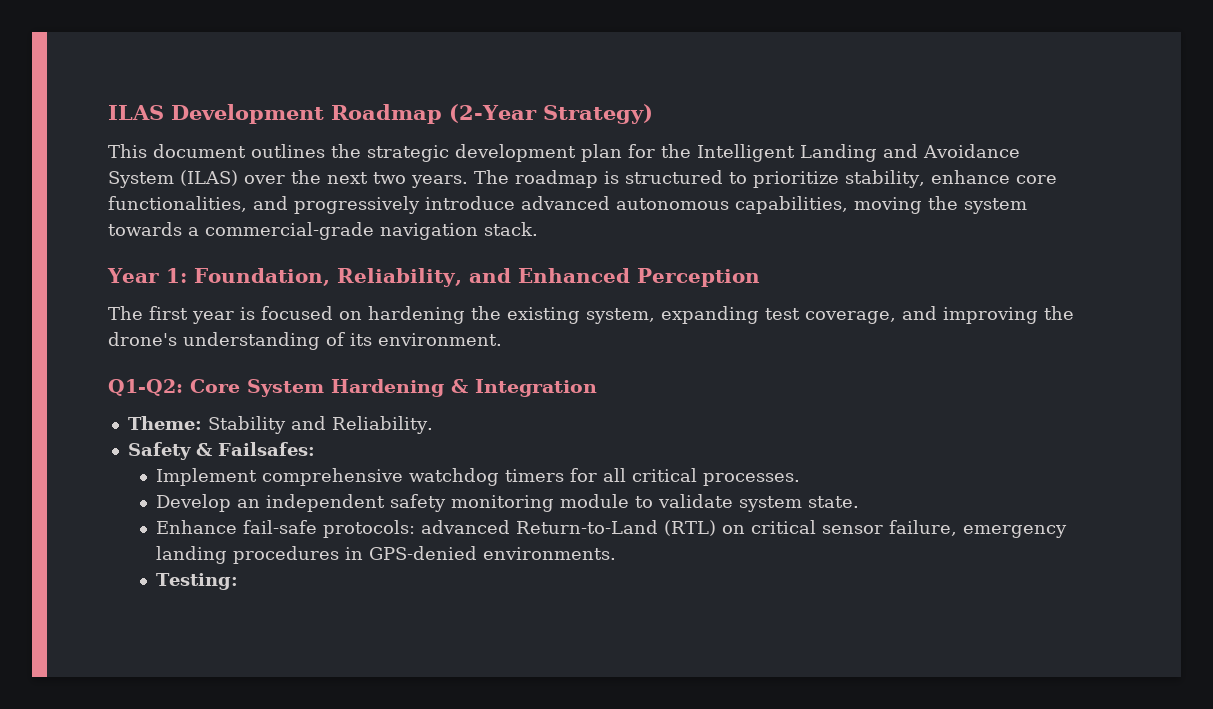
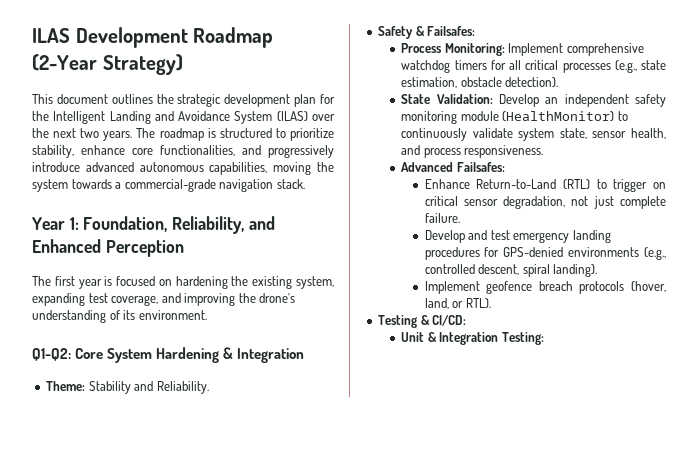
(315, 449) none -> [401,43,505,56] Process Monitoring:
[702,473,800,486] processes. // -> [562,60,666,73] [401,77,559,88] [401,94,493,104] processes (e.g., state estimation, obstacle detection). // State Validation:
[634,494,859,512] [155,520,1067,538] [155,546,616,564] to validate system state. // Enhance fail-safe protocols: advanced Return-to-Land (RTL) on critical sensor failure, emergency landing procedures in GPS-denied environments. // -> [502,111,628,121] [401,128,666,141] [401,145,544,158] [401,162,505,172] [424,179,666,192] [424,196,666,209] [424,213,460,223] [424,230,611,243] [424,247,666,260] [424,264,598,277] [424,281,666,294] [424,298,491,309] [378,315,467,328] [401,332,499,345] (HealthMonitor) to continuously validate system state, sensor health, and process responsiveness. // Advanced Failsafes: // Enhance Return-to-Land (RTL) to trigger on critical sensor degradation, not just complete failure. // Develop and test emergency landing procedures for GPS-denied environments (e.g., controlled descent, spiral landing). // Implement geofence breach protocols (hover, land, or RTL). // Testing & CI/CD: // Unit & Integration

